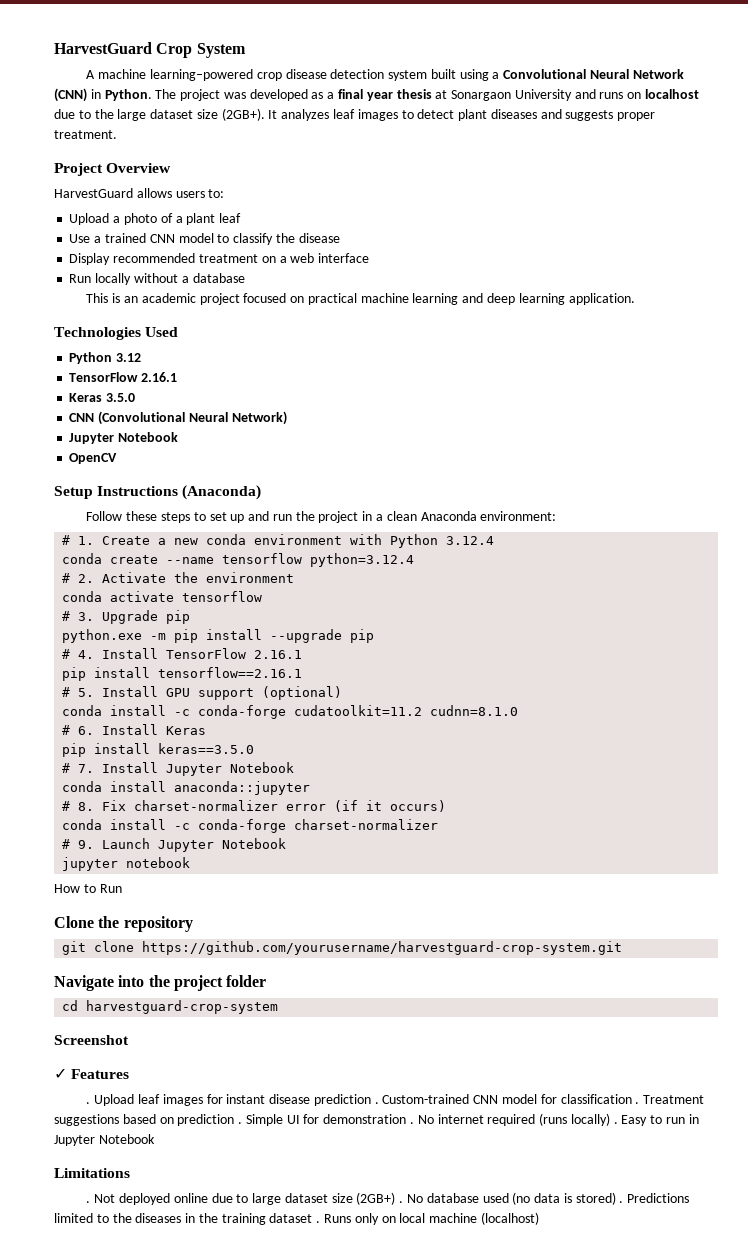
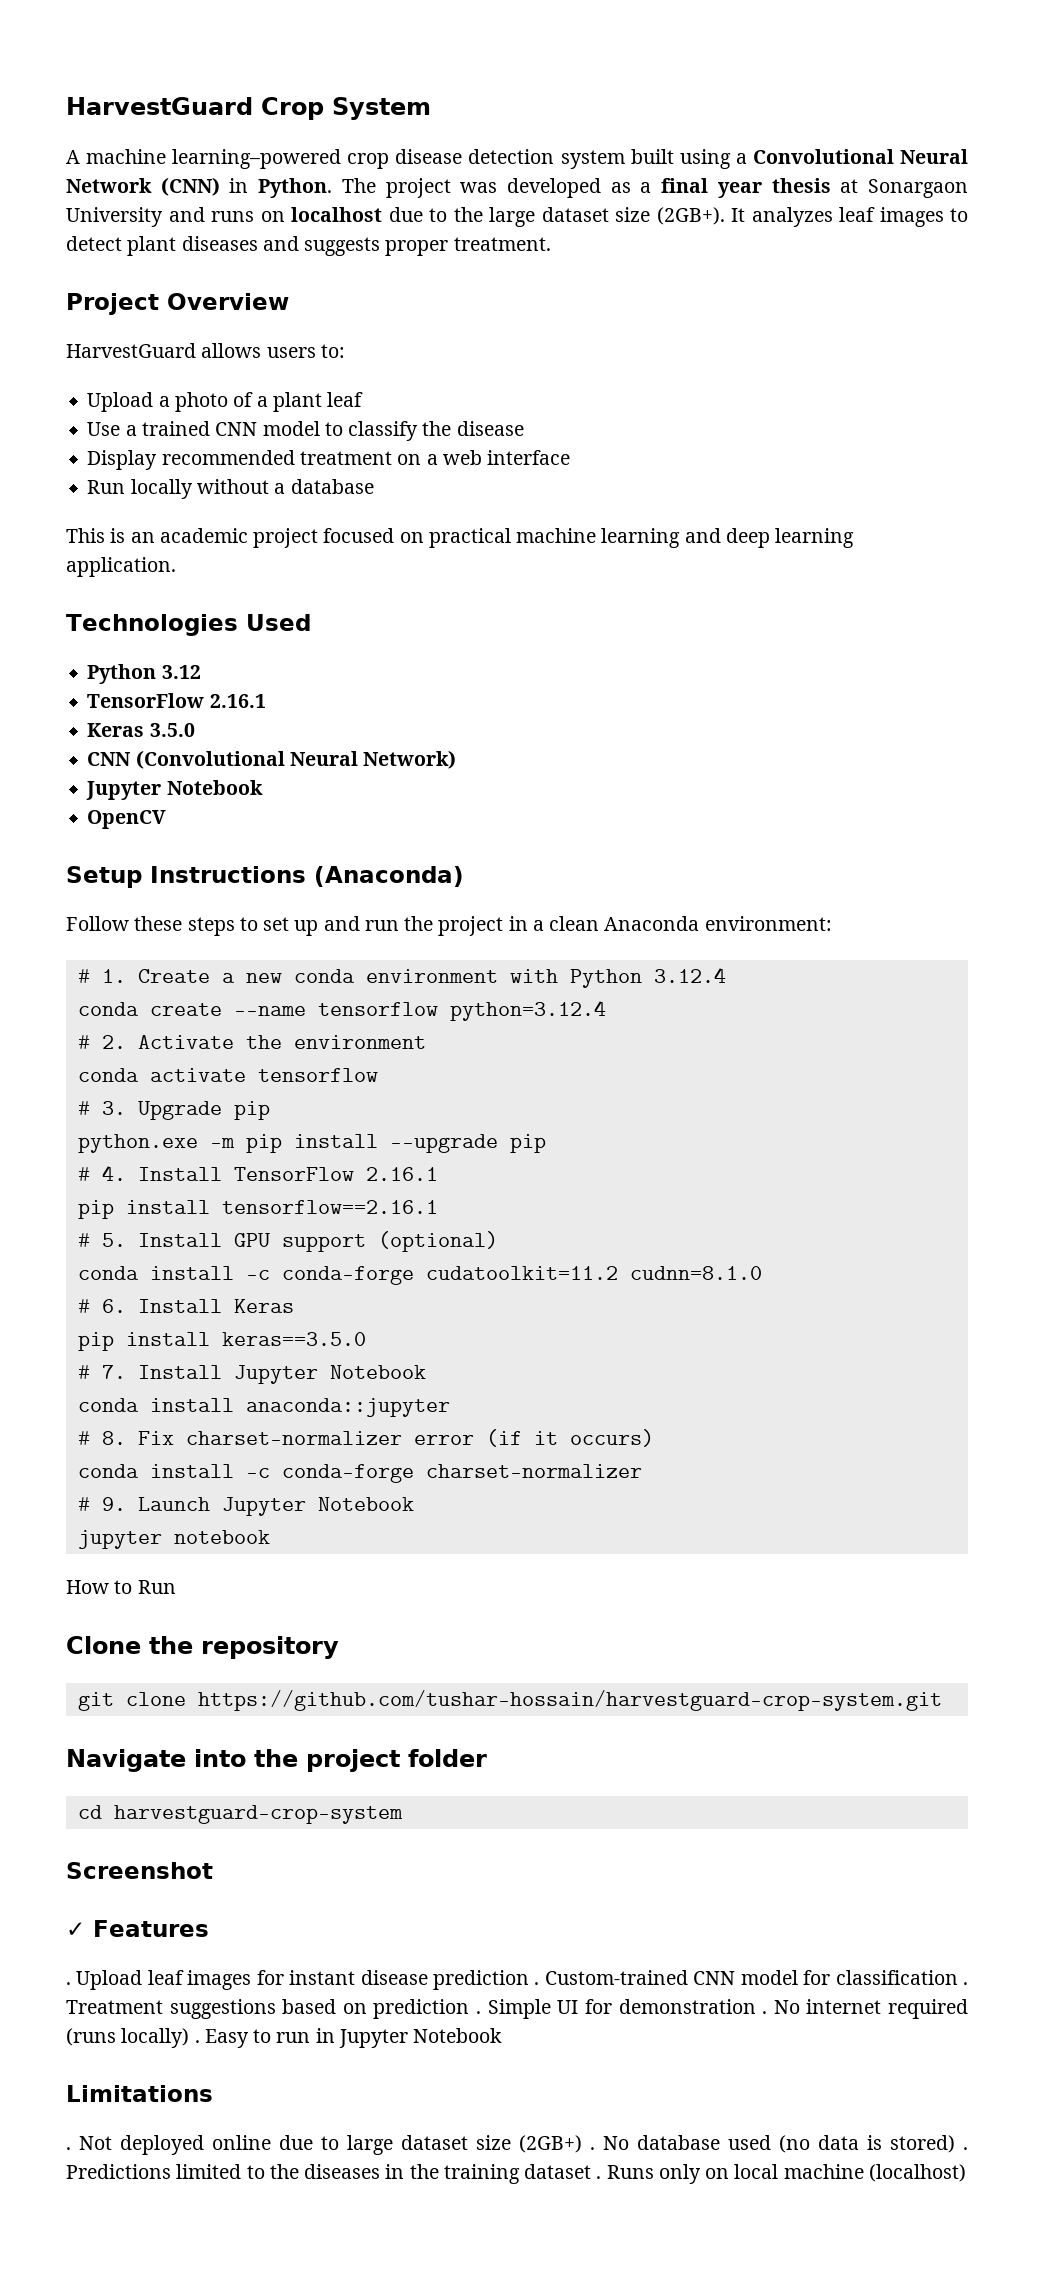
[142,941,623,955] https://github.com/yourusername/harvestguard-crop-system.git -> [197,1690,942,1711] https://github.com/tushar-hossain/harvestguard-crop-system.git

